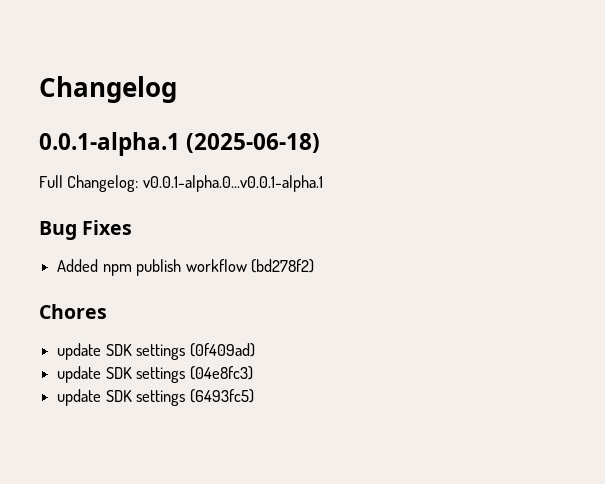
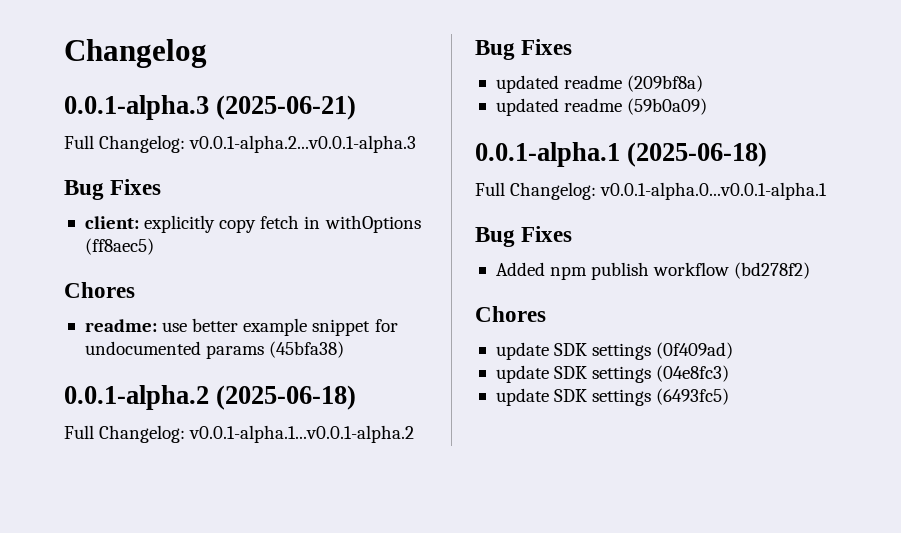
(177, 89) none -> [64,95,357,120] [64,135,417,153] [64,179,162,200] [84,215,421,233] [84,238,154,255] [64,282,135,298] [84,318,398,336] [84,341,345,359] [64,385,357,410] [64,425,415,443] [475,39,573,60] [495,75,704,93] [495,98,708,116] // 0.0.1-alpha.3 (2025-06-21) // Full Changelog: v0.0.1-alpha.2...v0.0.1-alpha.3 // Bug Fixes // client: explicitly copy fetch in withOptions (ff8aec5) // Chores // readme: use better example snippet for undocumented params (45bfa38) // 0.0.1-alpha.2 (2025-06-18) // Full Changelog: v0.0.1-alpha.1...v0.0.1-alpha.2 // Bug Fixes // updated readme (209bf8a) // updated readme (59b0a09)

